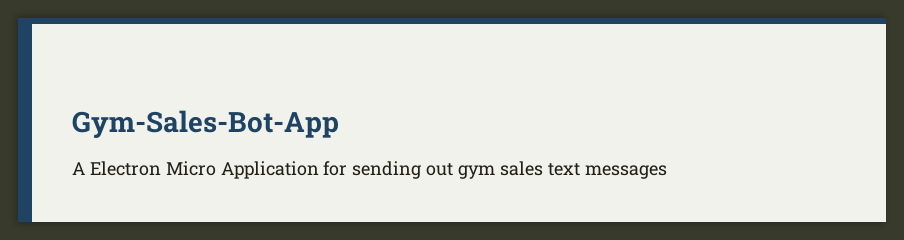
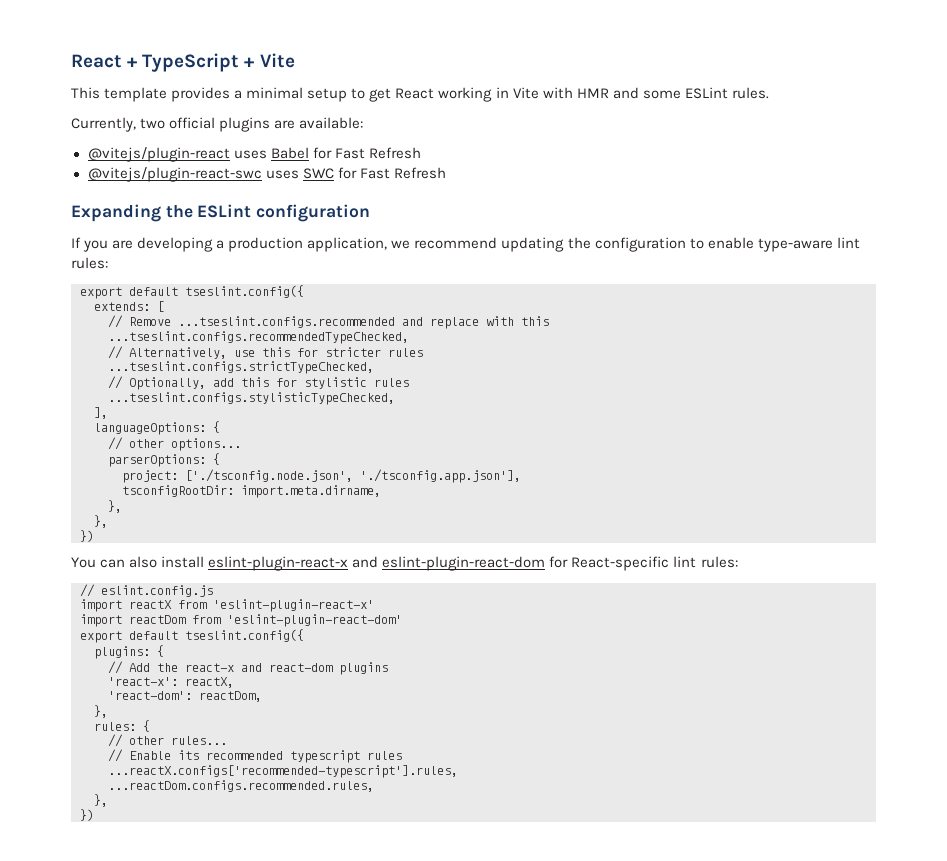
[72,110,339,138] [72,161,667,179] Gym-Sales-Bot-App // A Electron Micro Application for sending out gym sales text messages -> [71,53,295,72] [71,87,769,102] [71,117,364,132] [87,147,421,162] [87,167,446,182] [71,204,371,222] [71,237,860,252] [71,257,108,269] [80,285,304,299] [94,301,164,312] [108,315,549,329] [108,331,409,344] [108,346,423,359] [108,361,374,374] [108,376,409,390] [108,392,395,405] [94,407,108,419] [94,421,220,435] [108,437,241,451] [108,453,220,467] [122,469,521,483] [122,485,381,498] [108,500,122,513] [94,515,108,528] [80,530,94,542] [71,556,738,571] [80,584,213,597] [80,599,374,612] [80,614,402,627] [80,629,304,643] [94,645,164,659] [108,661,388,675] [108,677,234,688] [108,691,262,702] [94,705,108,718] [94,720,150,732] [108,734,227,747] [108,749,402,763] [108,765,458,778] [108,780,374,792] [94,794,108,807] [80,809,94,821] React + TypeScript + Vite // This template provides a minimal setup to get React working in Vite with HMR and some ESLint rules. // Currently, two official plugins are available: // @vitejs/plugin-react uses Babel for Fast Refresh // @vitejs/plugin-react-swc uses SWC for Fast Refresh // Expanding the ESLint configuration // If you are developing a production application, we recommend updating the configuration to enable type-aware lint rules: // export default tseslint.config({ // extends: [ // // Remove ...tseslint.configs.recommended and replace with this // ...tseslint.configs.recommendedTypeChecked, // // Alternatively, use this for stricter rules // ...tseslint.configs.strictTypeChecked, // // Optionally, add this for stylistic rules // ...tseslint.configs.stylisticTypeChecked, // ], // languageOptions: { // // other options... // parserOptions: { // project: ['./tsconfig.node.json', './tsconfig.app.json'], // tsconfigRootDir: import.meta.dirname, // }, // }, // }) // You can also install eslint-plugin-react-x and eslint-plugin-react-dom for React-specific lint rules: // // eslint.config.js // import reactX from 'eslint-plugin-react-x' // import reactDom from 'eslint-plugin-react-dom' // export default tseslint.config({ // plugins: { // // Add the react-x and react-dom plugins // 'react-x': reactX, // 'react-dom': reactDom, // }, // rules: { // // other rules... // // Enable its recommended typescript rules // ...reactX.configs['recommended-typescript'].rules, // ...reactDom.configs.recommended.rules, // }, // })

